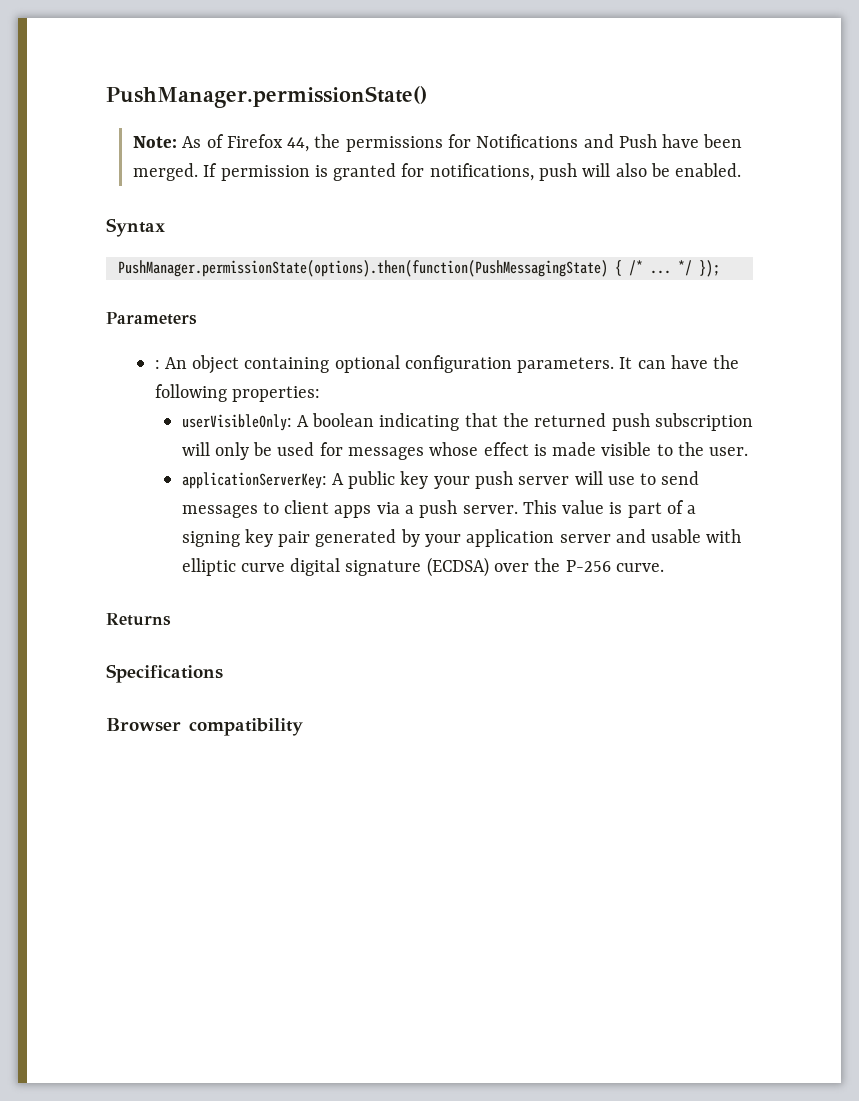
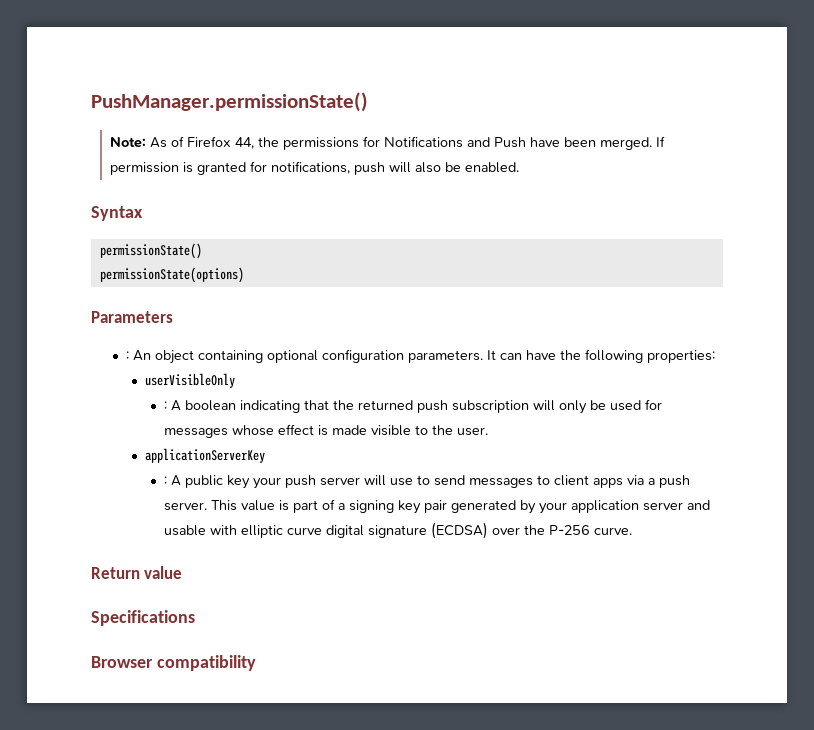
[117,260,720,277] PushManager.permissionState(options).then(function(PushMessagingState) { /* ... */ }); -> [99,243,202,259] [99,267,244,283] permissionState() // permissionState(options)
[181,414,292,431] userVisibleOnly: -> [144,373,235,388] [163,401,167,410] userVisibleOnly // :
[181,472,327,489] applicationServerKey: -> [144,448,265,463] [163,476,167,485] applicationServerKey // :
[106,613,171,626] Returns -> [91,566,183,579] Return value

